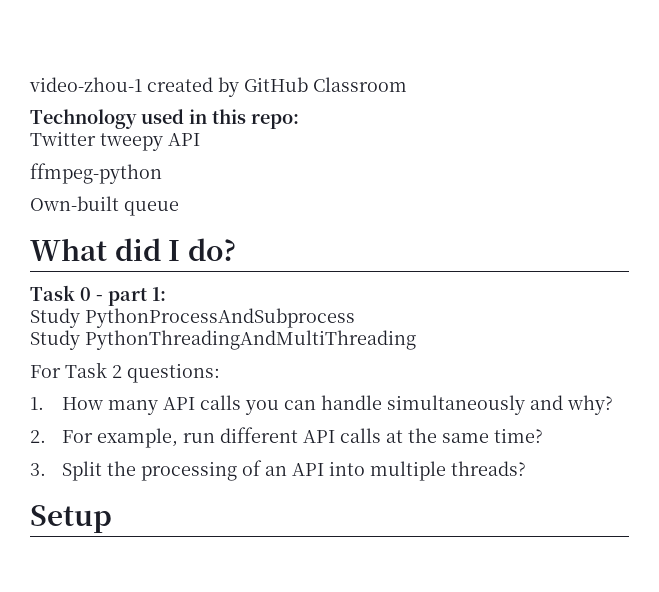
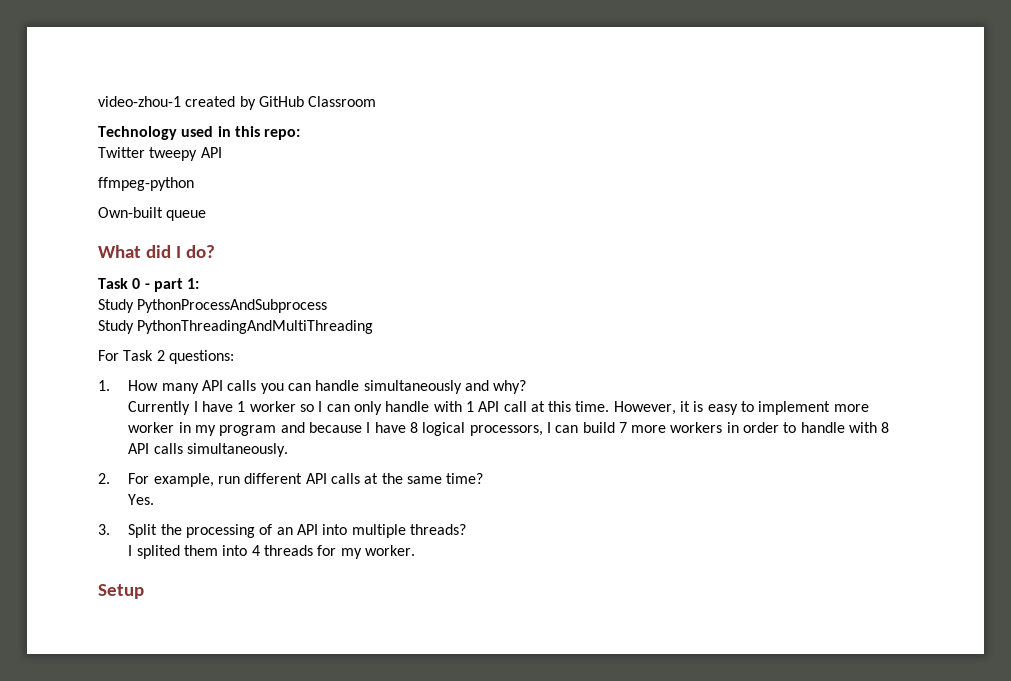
(614, 405) none -> [128,401,869,415] [128,422,890,436] [128,443,289,457] // Currently I have 1 worker so I can only handle with 1 API call at this time. However, it is easy to implement more worker in my program and because I have 8 logical processors, I can build 7 more workers in order to handle with 8 API calls simultaneously.
(544, 435) none -> [128,494,155,505] // Yes.
(527, 468) none -> [128,545,415,559] // I splited them into 4 threads for my worker.

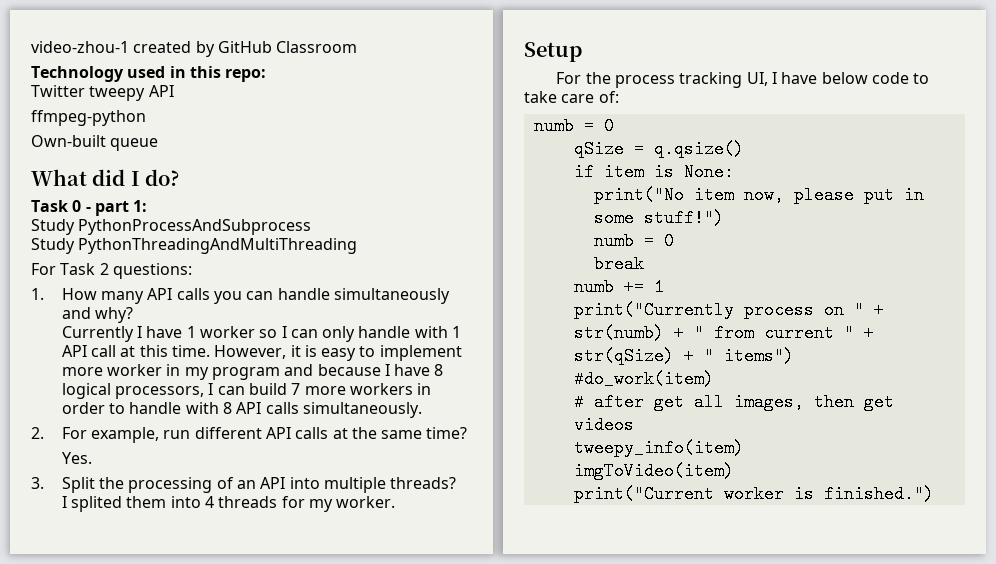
(144, 591) none -> [556,72,930,88] [524,91,619,103] [533,117,614,135] [573,140,744,158] [573,163,734,181] [593,186,924,204] [593,209,724,227] [593,232,674,250] [593,255,644,273] [573,278,664,296] [573,301,884,319] [573,324,874,342] [573,347,794,365] [573,370,714,388] [573,393,894,411] [573,416,634,434] [573,439,744,457] [573,462,734,480] [573,485,934,503] // For the process tracking UI, I have below code to take care of: // numb = 0 // qSize = q.qsize() // if item is None: // print("No item now, please put in some stuff!") // numb = 0 // break // numb += 1 // print("Currently process on " + str(numb) + " from current " + str(qSize) + " items") // #do_work(item) // # after get all images, then get videos // tweepy_info(item) // imgToVideo(item) // print("Current worker is finished.")

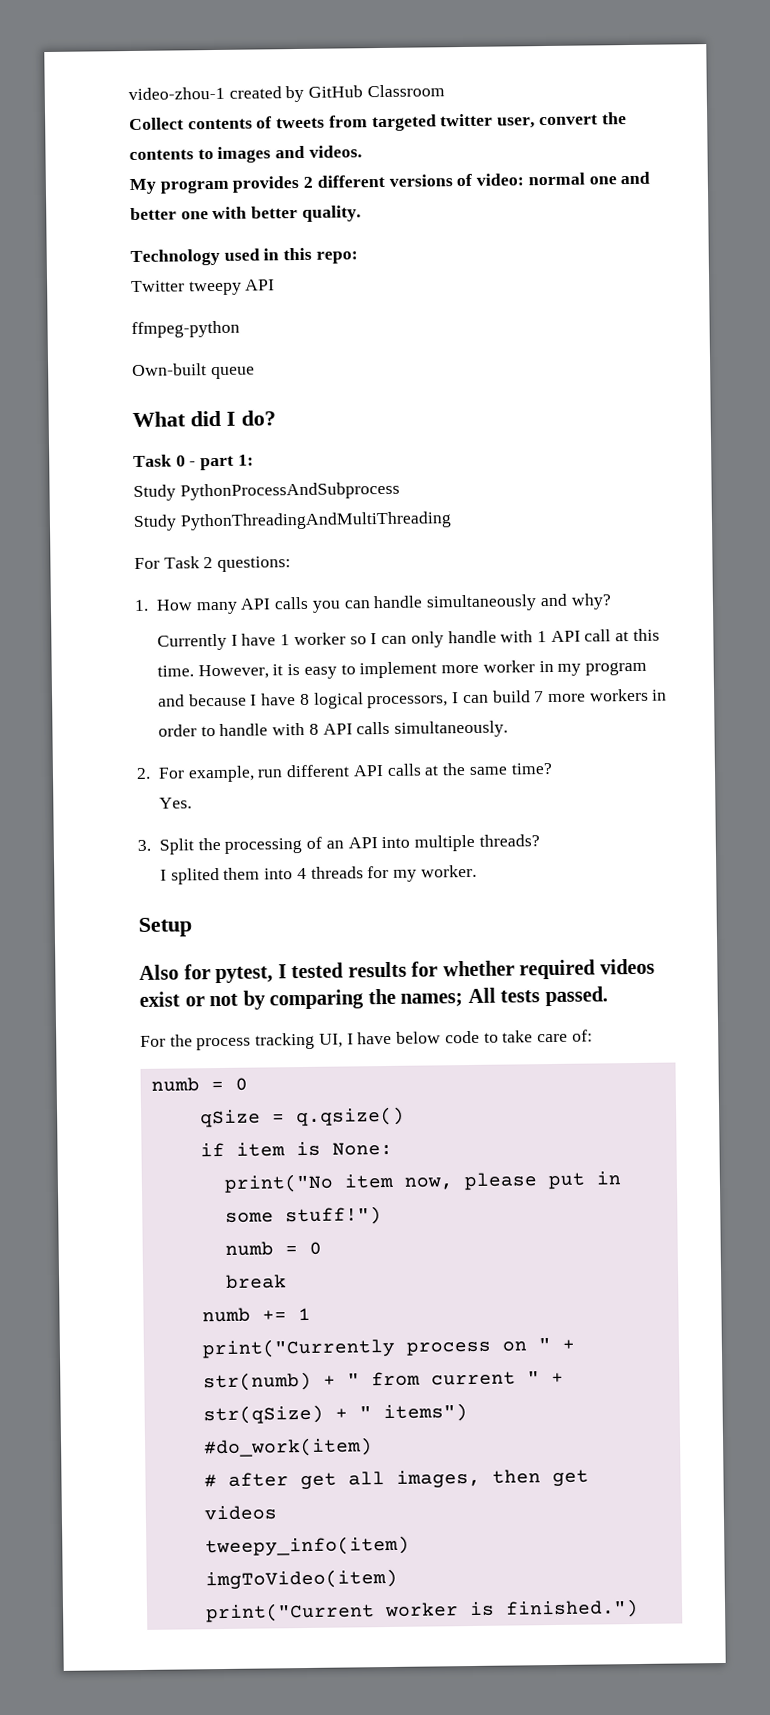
(358, 47) none -> [129,112,627,132] [129,145,362,163] [129,171,651,195] [130,205,361,222] // Collect contents of tweets from targeted twitter user, convert the contents to images and videos. // My program provides 2 different versions of video: normal one and better one with better quality.
(582, 52) none -> [139,958,655,984] [139,986,608,1010] // Also for pytest, I tested results for whether required videos exist or not by comparing the names; All tests passed.

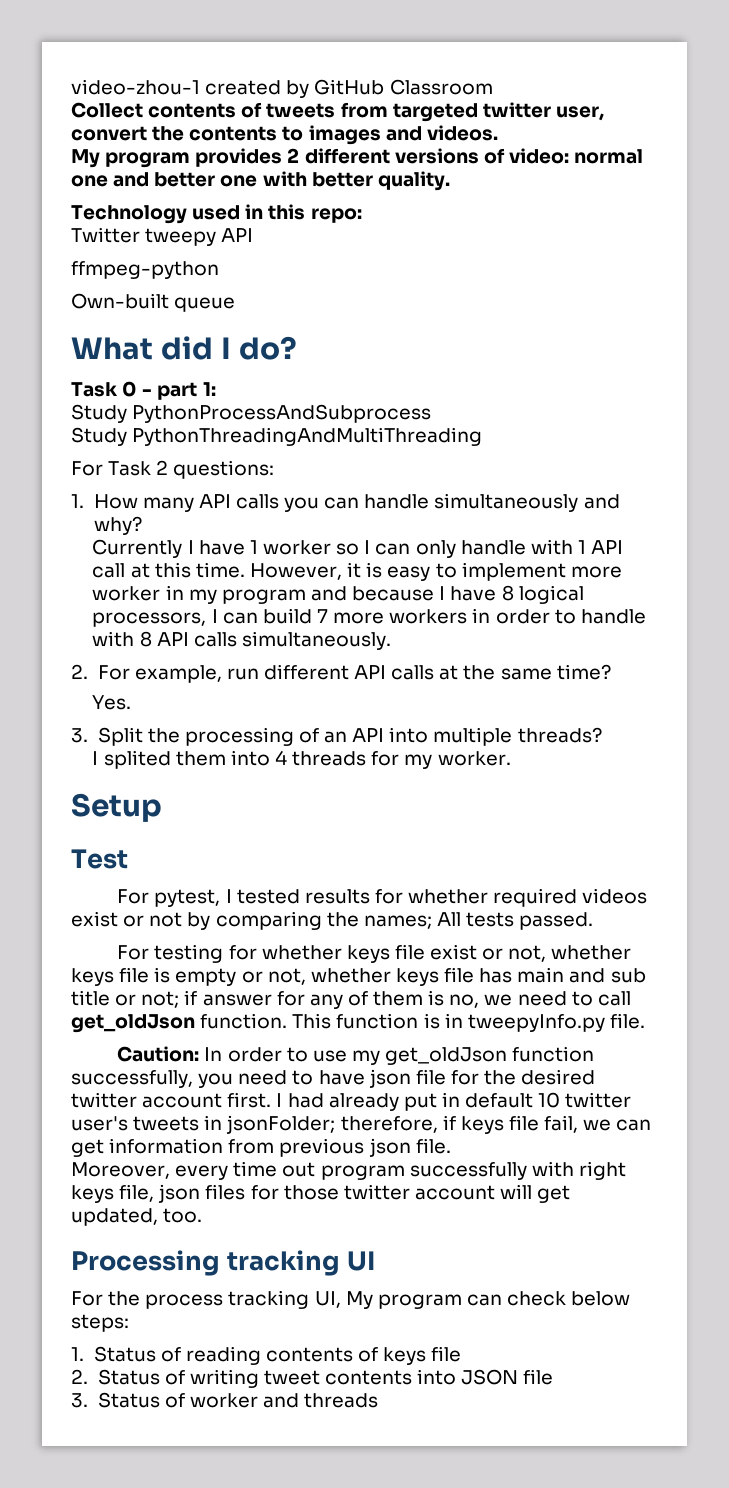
[139,964,211,980] Also for -> [71,849,128,869] [117,889,150,904] Test // For
(608, 996) none -> [117,944,632,963] [71,967,646,986] [71,990,631,1009] [71,1013,645,1033] [117,1046,595,1065] [71,1069,596,1088] [71,1092,632,1111] [71,1115,652,1134] [71,1138,451,1157] [71,1161,626,1180] [71,1184,571,1203] [71,1208,203,1226] [71,1250,375,1276] // For testing for whether keys file exist or not, whether keys file is empty or not, whether keys file has main and sub title or not; if answer for any of them is no, we need to call get_oldJson function. This function is in tweepyInfo.py file. // Caution: In order to use my get_oldJson function successfully, you need to have json file for the desired twitter account first. I had already put in default 10 twitter user's tweets in jsonFolder; therefore, if keys file fail, we can get information from previous json file. // Moreover, every time out program successfully with right keys file, json files for those twitter account will get updated, too. // Processing tracking UI
[346,1029,593,1045] [150,1077,248,1092] [199,1106,405,1128] [199,1141,393,1157] [223,1171,621,1193] [224,1206,382,1226] [224,1241,322,1256] [225,1274,287,1289] [201,1307,311,1323] [201,1337,575,1359] [202,1370,564,1392] [202,1403,468,1425] [202,1437,373,1458] [203,1469,589,1490] [203,1505,277,1521] [204,1535,410,1557] [204,1568,398,1590] [204,1599,639,1623] I have below code to take care of: // numb = 0 // qSize = q.qsize() // if item is None: // print("No item now, please put in some stuff!") // numb = 0 // break // numb += 1 // print("Currently process on " + str(numb) + " from current " + str(qSize) + " items") // #do_work(item) // # after get all images, then get videos // tweepy_info(item) // imgToVideo(item) // print("Current worker is finished.") -> [345,1291,631,1309] [71,1314,129,1332] [71,1346,462,1365] [71,1369,554,1388] [71,1392,379,1408] My program can check below steps: // 1. Status of reading contents of keys file // 2. Status of writing tweet contents into JSON file // 3. Status of worker and threads

